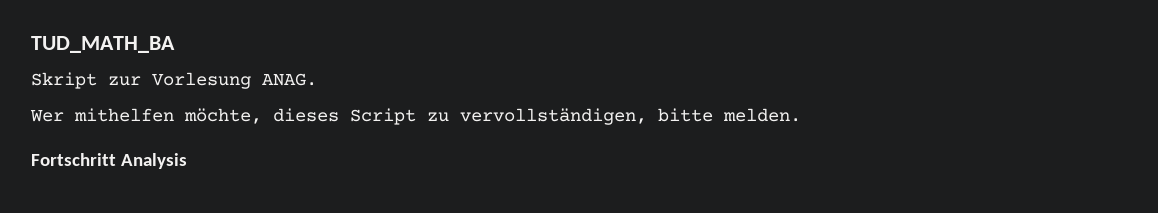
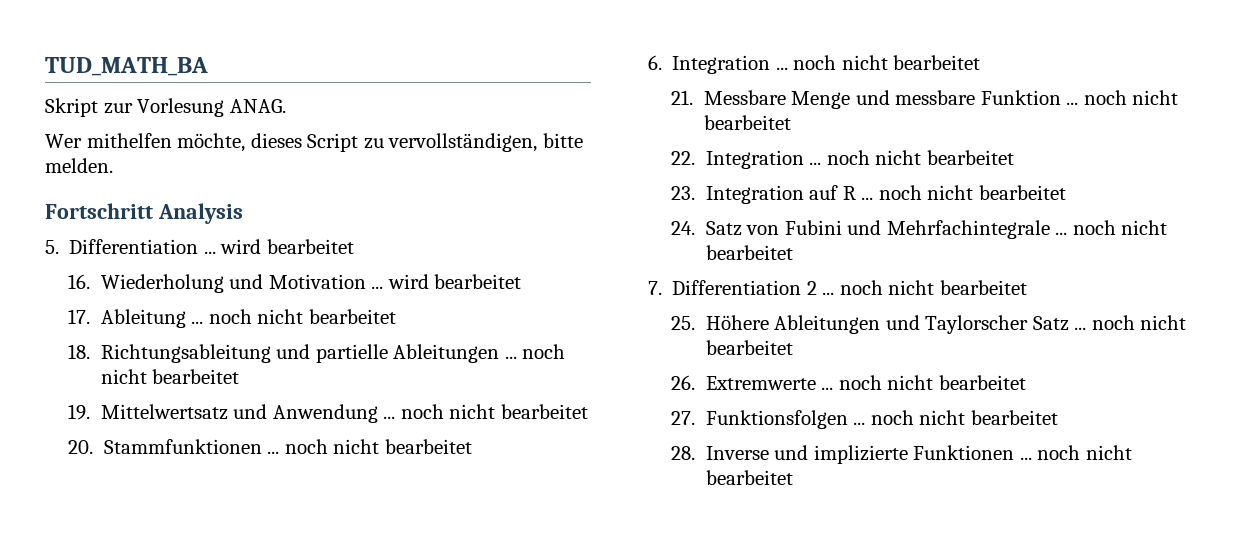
(187, 161) none -> [45,239,354,254] [68,274,522,293] [68,309,396,328] [68,344,566,363] [100,369,240,384] [68,404,588,423] [68,439,472,454] [648,55,981,74] [671,90,1179,109] [703,115,791,130] [671,150,1014,169] [671,185,1066,204] [671,220,1168,239] [705,245,793,260] [648,280,1027,295] [671,315,1187,334] [705,340,793,355] [671,375,1026,390] [671,410,1058,429] [671,445,1132,464] [705,470,793,485] // 5. Differentiation ... wird bearbeitet // 16. Wiederholung und Motivation ... wird bearbeitet // 17. Ableitung ... noch nicht bearbeitet // 18. Richtungsableitung und partielle Ableitungen ... noch nicht bearbeitet // 19. Mittelwertsatz und Anwendung ... noch nicht bearbeitet // 20. Stammfunktionen ... noch nicht bearbeitet // 6. Integration ... noch nicht bearbeitet // 21. Messbare Menge und messbare Funktion ... noch nicht bearbeitet // 22. Integration ... noch nicht bearbeitet // 23. Integration auf R ... noch nicht bearbeitet // 24. Satz von Fubini und Mehrfachintegrale ... noch nicht bearbeitet // 7. Differentiation 2 ... noch nicht bearbeitet // 25. Höhere Ableitungen und Taylorscher Satz ... noch nicht bearbeitet // 26. Extremwerte ... noch nicht bearbeitet // 27. Funktionsfolgen ... noch nicht bearbeitet // 28. Inverse und implizierte Funktionen ... noch nicht bearbeitet

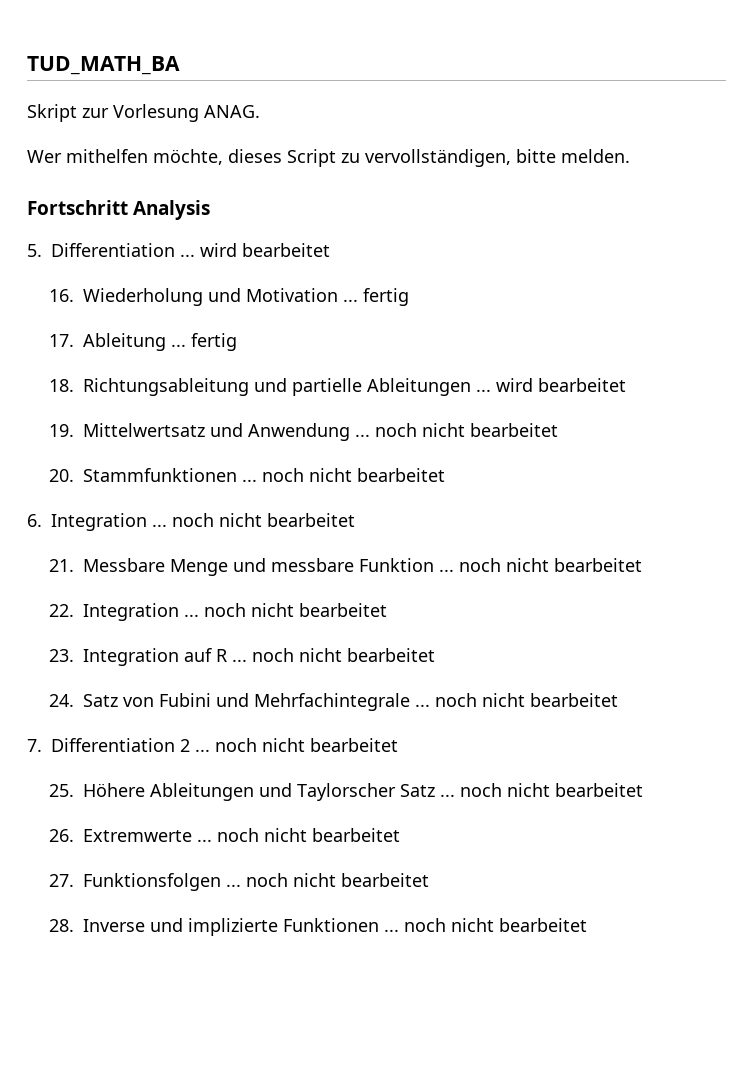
[387,274,522,289] wird bearbeitet -> [362,288,409,306] fertig
[208,309,396,324] noch nicht bearbeitet -> [190,333,237,351] fertig
[522,344,566,359] [100,369,147,384] noch nicht -> [495,378,533,392] wird

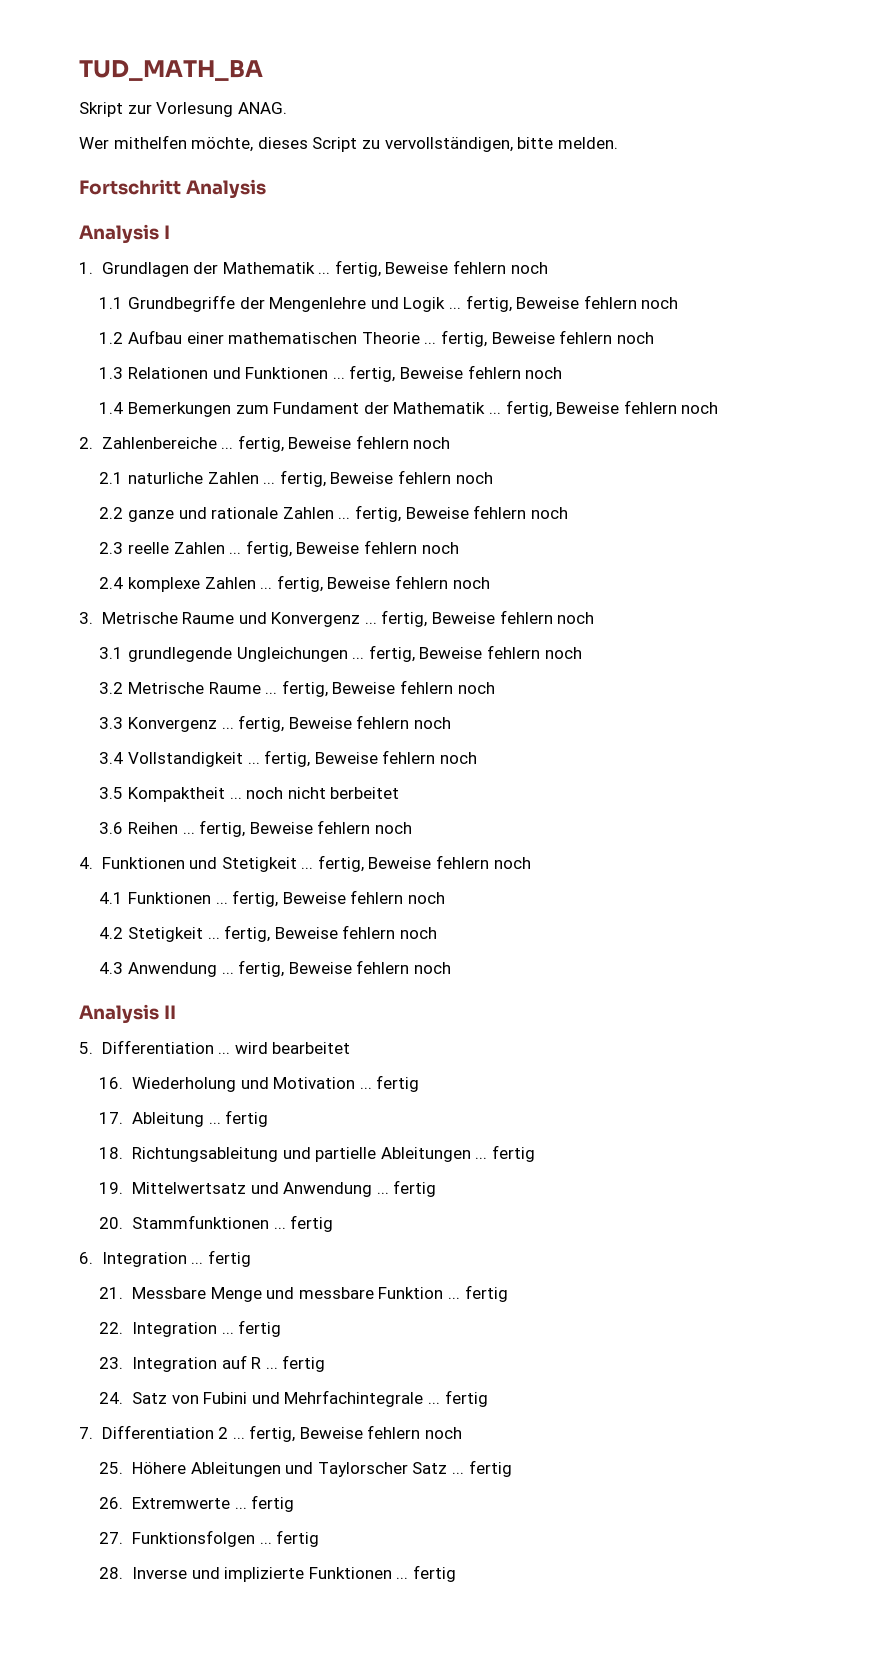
(211, 210) none -> [79,224,170,244] [79,260,548,277] [99,295,679,312] [99,330,654,347] [99,365,563,382] [99,400,719,417] [79,435,451,452] [99,470,493,487] [99,505,568,522] [99,540,459,557] [99,575,490,592] [79,610,595,627] [99,645,582,662] [99,680,495,697] [99,715,452,732] [99,750,478,767] [99,787,400,802] [99,820,413,837] [79,855,531,872] [99,890,446,907] [99,925,438,942] [99,960,452,977] [79,1004,176,1024] // Analysis I // 1. Grundlagen der Mathematik ... fertig, Beweise fehlern noch // 1.1 Grundbegriffe der Mengenlehre und Logik ... fertig, Beweise fehlern noch // 1.2 Aufbau einer mathematischen Theorie ... fertig, Beweise fehlern noch // 1.3 Relationen und Funktionen ... fertig, Beweise fehlern noch // 1.4 Bemerkungen zum Fundament der Mathematik ... fertig, Beweise fehlern noch // 2. Zahlenbereiche ... fertig, Beweise fehlern noch // 2.1 naturliche Zahlen ... fertig, Beweise fehlern noch // 2.2 ganze und rationale Zahlen ... fertig, Beweise fehlern noch // 2.3 reelle Zahlen ... fertig, Beweise fehlern noch // 2.4 komplexe Zahlen ... fertig, Beweise fehlern noch // 3. Metrische Raume und Konvergenz ... fertig, Beweise fehlern noch // 3.1 grundlegende Ungleichungen ... fertig, Beweise fehlern noch // 3.2 Metrische Raume ... fertig, Beweise fehlern noch // 3.3 Konvergenz ... fertig, Beweise fehlern noch // 3.4 Vollstandigkeit ... fertig, Beweise fehlern noch // 3.5 Kompaktheit ... noch nicht berbeitet // 3.6 Reihen ... fertig, Beweise fehlern noch // 4. Funktionen und Stetigkeit ... fertig, Beweise fehlern noch // 4.1 Funktionen ... fertig, Beweise fehlern noch // 4.2 Stetigkeit ... fertig, Beweise fehlern noch // 4.3 Anwendung ... fertig, Beweise fehlern noch // Analysis II
[495,378,626,392] wird bearbeitet -> [491,1145,535,1162] fertig
[374,423,558,437] noch nicht bearbeitet -> [393,1180,437,1197] fertig
[261,468,445,482] noch nicht bearbeitet -> [290,1215,334,1232] fertig
[172,513,355,527] noch nicht bearbeitet -> [207,1250,251,1267] fertig
[458,558,642,572] noch nicht bearbeitet -> [464,1285,508,1302] fertig
[203,603,387,617] noch nicht bearbeitet -> [238,1320,282,1337] fertig
[251,648,435,662] noch nicht bearbeitet -> [282,1355,326,1372] fertig
[434,693,618,707] noch nicht bearbeitet -> [444,1390,488,1407] fertig
[215,738,398,752] noch nicht bearbeitet -> [249,1425,463,1442] fertig, Beweise fehlern noch
[459,783,643,797] noch nicht bearbeitet -> [468,1460,512,1477] fertig
[216,828,400,842] noch nicht bearbeitet -> [251,1495,295,1512] fertig
[245,873,429,887] noch nicht bearbeitet -> [276,1530,320,1547] fertig
[403,918,587,932] noch nicht bearbeitet -> [412,1565,456,1582] fertig

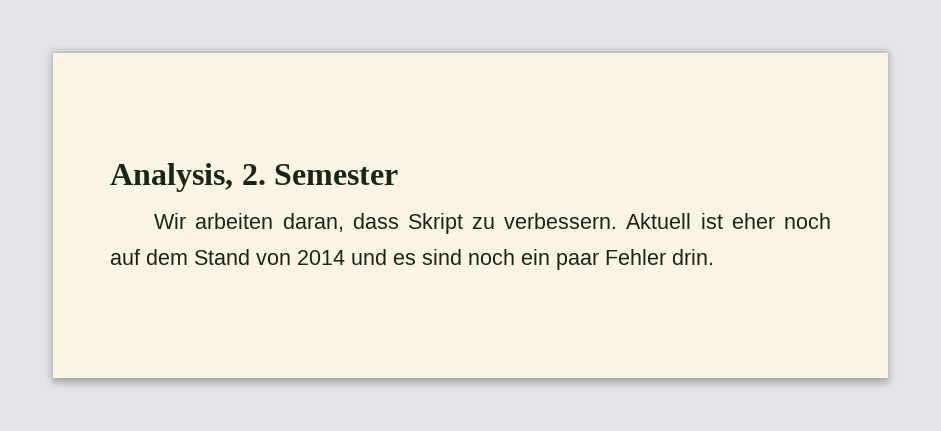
[79,60,263,81] [79,102,287,117] [79,135,618,152] [79,179,266,199] [79,224,170,244] [79,260,548,277] [99,295,679,312] [99,330,654,347] [99,365,563,382] [99,400,719,417] [79,435,451,452] [99,470,493,487] [99,505,568,522] [99,540,459,557] [99,575,490,592] [79,610,595,627] [99,645,582,662] [99,680,495,697] [99,715,452,732] [99,750,478,767] [99,787,400,802] [99,820,413,837] [79,855,531,872] [99,890,446,907] [99,925,438,942] [99,960,452,977] [79,1004,176,1024] [79,1040,351,1054] [99,1075,420,1092] [99,1110,269,1127] [99,1145,535,1162] [99,1180,437,1197] [99,1215,334,1232] [79,1250,251,1267] [99,1285,508,1302] [99,1320,282,1337] [99,1355,326,1372] [99,1390,488,1407] [79,1425,463,1442] [99,1460,512,1477] [99,1495,295,1512] [99,1530,320,1547] [99,1565,456,1582] TUD_MATH_BA // Skript zur Vorlesung ANAG. // Wer mithelfen möchte, dieses Script zu vervollständigen, bitte melden. // Fortschritt Analysis // Analysis I // 1. Grundlagen der Mathematik ... fertig, Beweise fehlern noch // 1.1 Grundbegriffe der Mengenlehre und Logik ... fertig, Beweise fehlern noch // 1.2 Aufbau einer mathematischen Theorie ... fertig, Beweise fehlern noch // 1.3 Relationen und Funktionen ... fertig, Beweise fehlern noch // 1.4 Bemerkungen zum Fundament der Mathematik ... fertig, Beweise fehlern noch // 2. Zahlenbereiche ... fertig, Beweise fehlern noch // 2.1 naturliche Zahlen ... fertig, Beweise fehlern noch // 2.2 ganze und rationale Zahlen ... fertig, Beweise fehlern noch // 2.3 reelle Zahlen ... fertig, Beweise fehlern noch // 2.4 komplexe Zahlen ... fertig, Beweise fehlern noch // 3. Metrische Raume und Konvergenz ... fertig, Beweise fehlern noch // 3.1 grundlegende Ungleichungen ... fertig, Beweise fehlern noch // 3.2 Metrische Raume ... fertig, Beweise fehlern noch // 3.3 Konvergenz ... fertig, Beweise fehlern noch // 3.4 Vollstandigkeit ... fertig, Beweise fehlern noch // 3.5 Kompaktheit ... noch nicht berbeitet // 3.6 Reihen ... fertig, Beweise fehlern noch // 4. Funktionen und Stetigkeit ... fertig, Beweise fehlern noch // 4.1 Funktionen ... fertig, Beweise fehlern noch // 4.2 Stetigkeit ... fertig, Beweise fehlern noch // 4.3 Anwendung ... fertig, Beweise fehlern noch // Analysis II // 5. Differentiation ... wird bearbeitet // 16. Wiederholung und Motivation ... fertig // 17. Ableitung ... fertig // 18. Richtungsableitung und partielle Ableitungen ... fertig // 19. Mittelwertsatz und Anwendung ... fertig // 20. Stammfunktionen ... fertig // 6. Integration ... fertig // 21. Messbare Menge und messbare Funktion ... fertig // 22. Integration ... fertig // 23. Integration auf R ... fertig // 24. Satz von Fubini und Mehrfachintegrale ... fertig // 7. Differentiation 2 ... fertig, Beweise fehlern noch // 25. Höhere Ableitungen und Taylorscher Satz ... fertig // 26. Extremwerte ... fertig // 27. Funktionsfolgen ... fertig // 28. Inverse und implizierte Funktionen ... fertig -> [110,163,399,192] [154,213,831,234] [110,249,714,270] Analysis, 2. Semester // Wir arbeiten daran, dass Skript zu verbessern. Aktuell ist eher noch auf dem Stand von 2014 und es sind noch ein paar Fehler drin.

